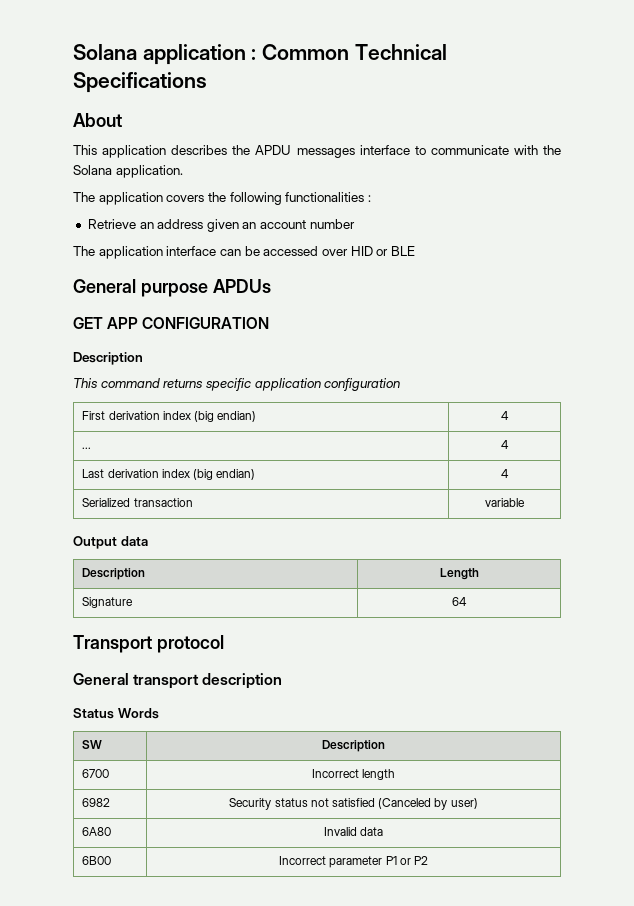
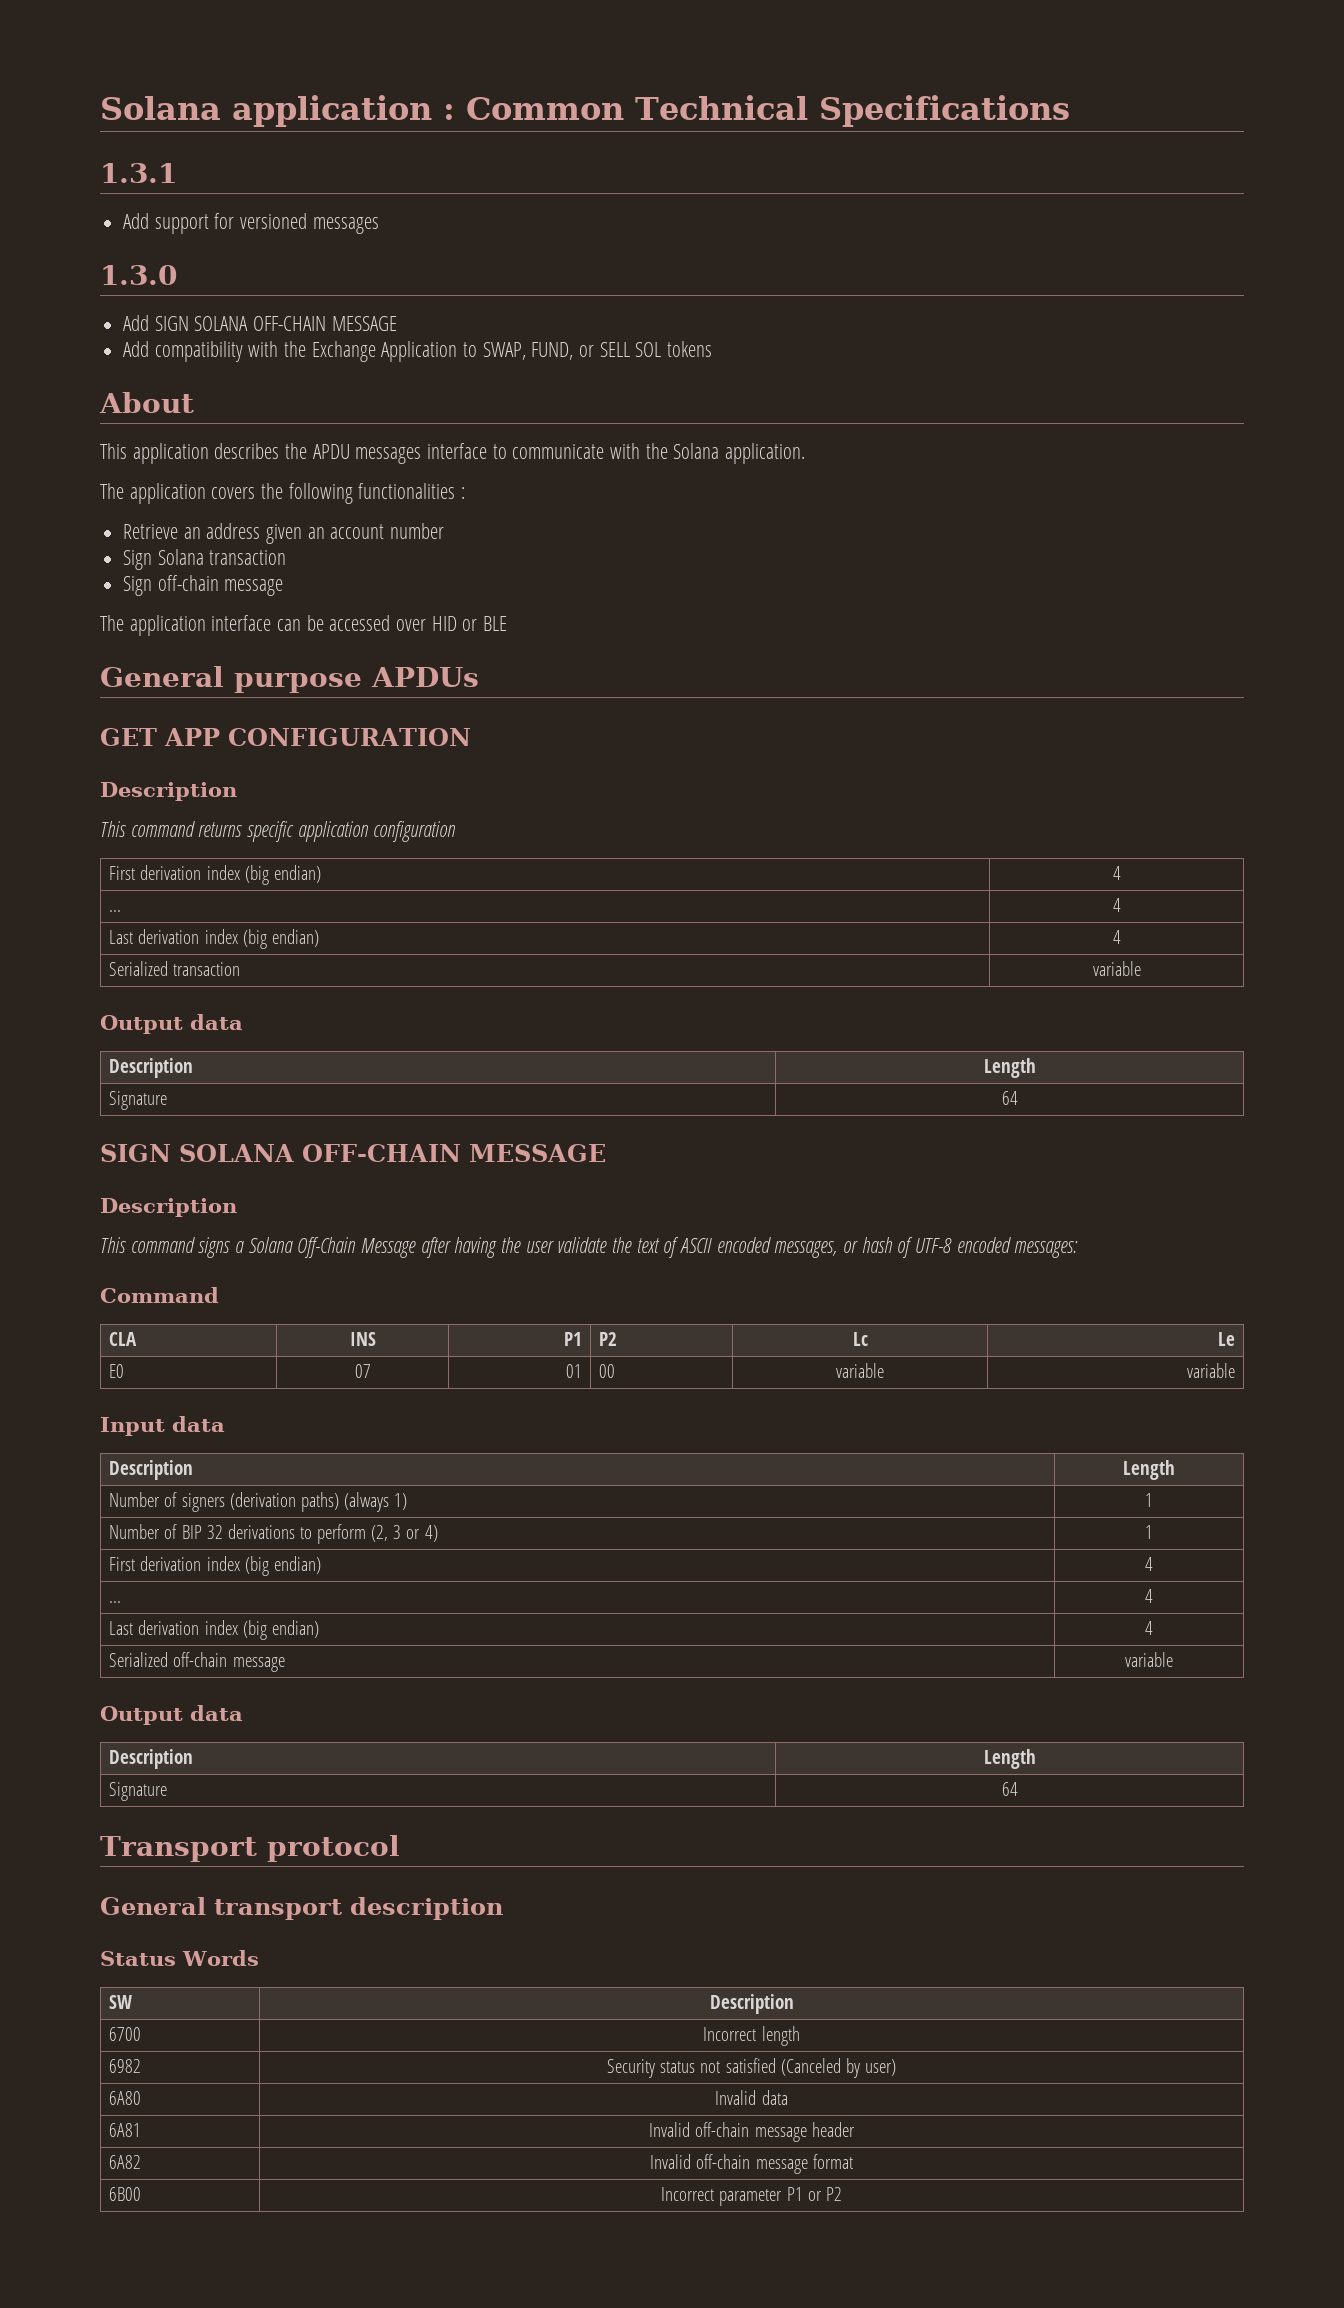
(207, 82) none -> [100,163,177,183] [123,213,379,234] [100,265,177,285] [123,315,397,331] [123,341,713,362] // 1.3.1 // Add support for versioned messages // 1.3.0 // Add SIGN SOLANA OFF-CHAIN MESSAGE // Add compatibility with the Exchange Application to SWAP, FUND, or SELL SOL tokens
(355, 224) none -> [123,549,287,570] [123,575,284,596] // Sign Solana transaction // Sign off-chain message
(467, 601) none -> [100,1144,606,1162] [100,1198,237,1217] [100,1237,1079,1258] [100,1287,219,1303] [109,1332,138,1346] [349,1332,376,1346] [563,1332,582,1346] [599,1332,618,1346] [852,1332,868,1346] [1217,1332,1235,1346] [109,1364,125,1378] [354,1364,371,1378] [565,1364,582,1378] [599,1364,616,1378] [836,1363,884,1378] [1186,1363,1235,1378] [100,1416,225,1436] [109,1460,194,1480] [1123,1460,1175,1480] [109,1492,408,1512] [1145,1493,1153,1507] [109,1524,438,1544] [1145,1525,1153,1539] [109,1556,321,1576] [1145,1557,1153,1571] [109,1601,122,1603] [1145,1589,1153,1603] [109,1620,319,1640] [1145,1621,1153,1635] [109,1652,285,1672] [1125,1652,1173,1667] [100,1705,243,1725] [109,1749,194,1769] [983,1749,1036,1769] [109,1782,168,1801] [1001,1782,1018,1796] // SIGN SOLANA OFF-CHAIN MESSAGE // Description // This command signs a Solana Off-Chain Message after having the user validate the text of ASCII encoded messages, or hash of UTF-8 encoded messages: // Command // CLA | INS | P1 | P2 | Lc | Le // E0 | 07 | 01 | 00 | variable | variable // Input data // Description | Length // Number of signers (derivation paths) (always 1) | 1 // Number of BIP 32 derivations to perform (2, 3 or 4) | 1 // First derivation index (big endian) | 4 // ... | 4 // Last derivation index (big endian) | 4 // Serialized off-chain message | variable // Output data // Description | Length // Signature | 64
(384, 831) none -> [109,2123,142,2137] [649,2122,855,2142] [109,2155,142,2169] [650,2154,853,2174] // 6A81 | Invalid off-chain message header // 6A82 | Invalid off-chain message format

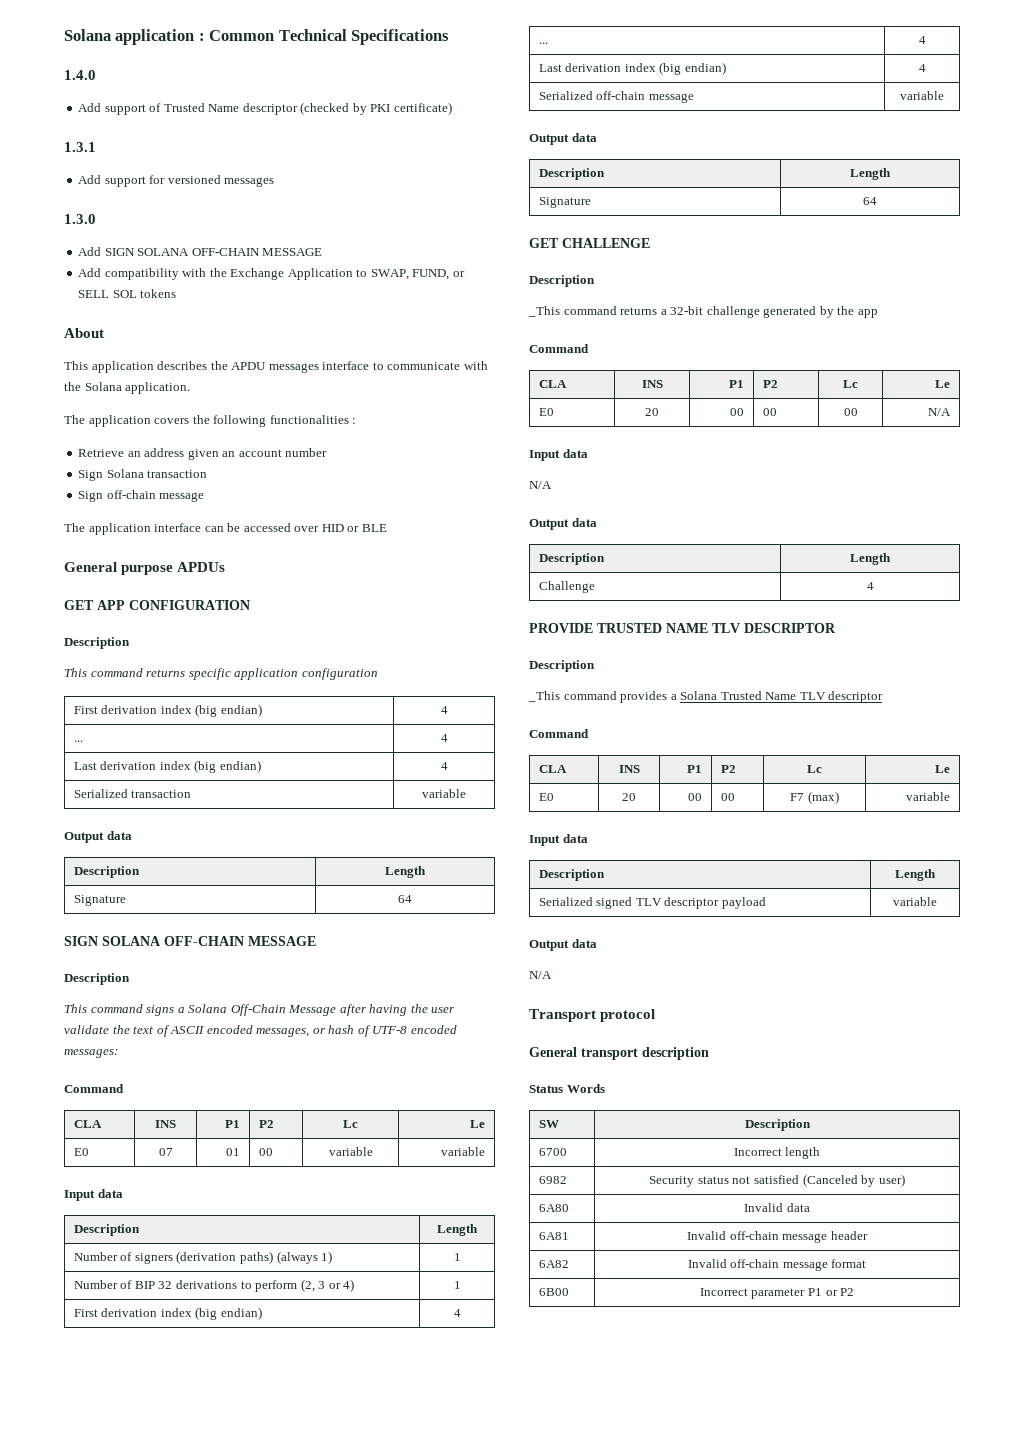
(1070, 111) none -> [64,70,96,80] [78,102,452,115] // 1.4.0 // Add support of Trusted Name descriptor (checked by PKI certificate)
(1018, 1789) none -> [529,238,650,248] [529,275,595,287] [528,306,878,318] [529,344,589,353] [538,380,567,388] [641,380,663,388] [729,380,745,388] [762,380,778,388] [843,380,858,388] [935,380,951,388] [538,408,554,416] [645,408,659,416] [730,408,745,416] [762,408,777,416] [843,408,858,416] [928,408,952,416] [529,449,588,461] [529,481,552,489] [529,518,597,530] [538,553,605,565] [850,553,891,565] [538,581,595,593] [866,582,874,590] [529,623,836,633] [529,660,595,672] [528,691,884,703] [529,729,589,738] [538,765,567,773] [618,765,640,773] [687,765,703,773] [720,765,736,773] [807,765,822,773] [935,765,951,773] [538,793,554,801] [622,793,636,801] [688,793,703,801] [720,793,735,801] [790,791,839,804] [906,792,951,801] [529,834,588,846] [538,869,605,881] [895,869,936,881] [538,897,766,909] [893,897,937,906] [529,939,597,951] [529,971,552,979] // GET CHALLENGE // Description // _This command returns a 32-bit challenge generated by the app // Command // CLA | INS | P1 | P2 | Lc | Le // E0 | 20 | 00 | 00 | 00 | N/A // Input data // N/A // Output data // Description | Length // Challenge | 4 // PROVIDE TRUSTED NAME TLV DESCRIPTOR // Description // _This command provides a Solana Trusted Name TLV descriptor // Command // CLA | INS | P1 | P2 | Lc | Le // E0 | 20 | 00 | 00 | F7 (max) | variable // Input data // Description | Length // Serialized signed TLV descriptor payload | variable // Output data // N/A

